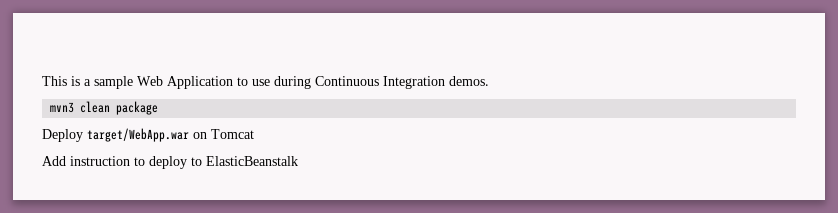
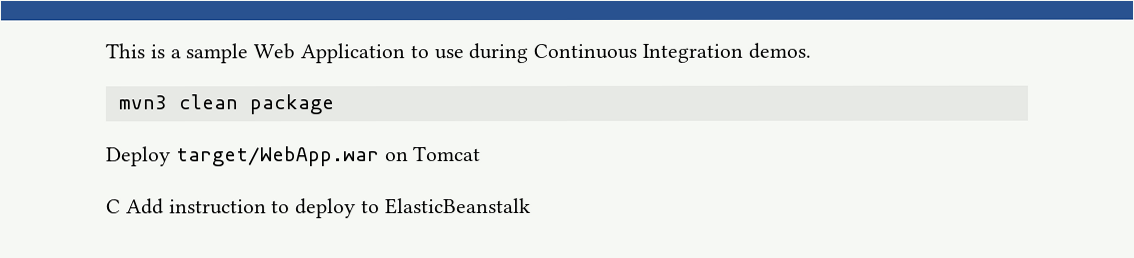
(254, 134) none -> [106,199,121,214] C

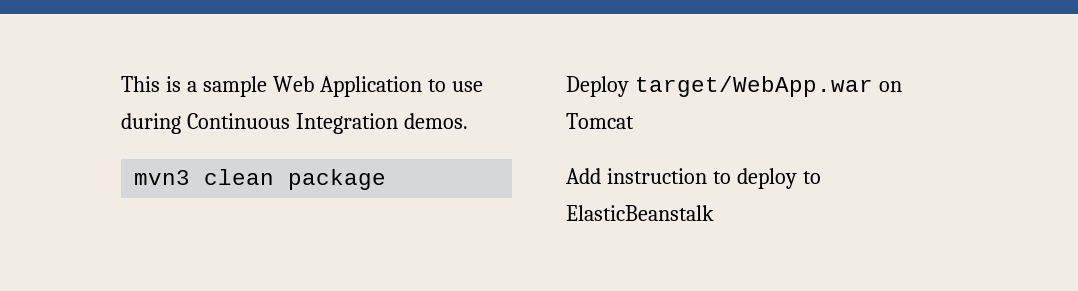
[106,199,121,214] C -> (634, 121) none

